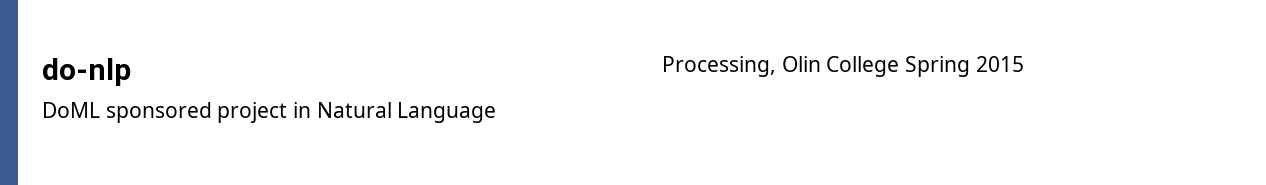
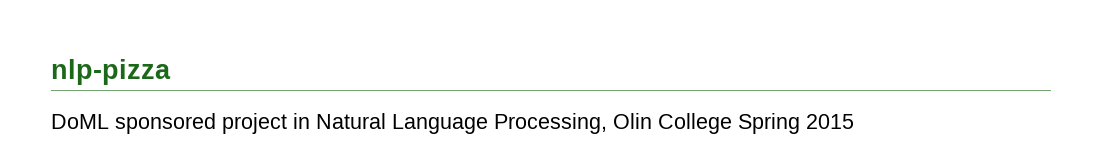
[42,58,131,86] do-nlp -> [51,59,171,85] nlp-pizza

